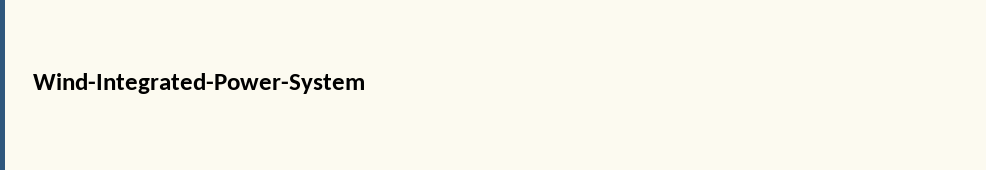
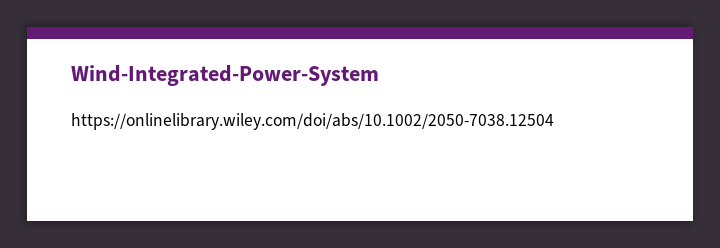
(365, 83) none -> [71,113,554,130] // https://onlinelibrary.wiley.com/doi/abs/10.1002/2050-7038.12504

